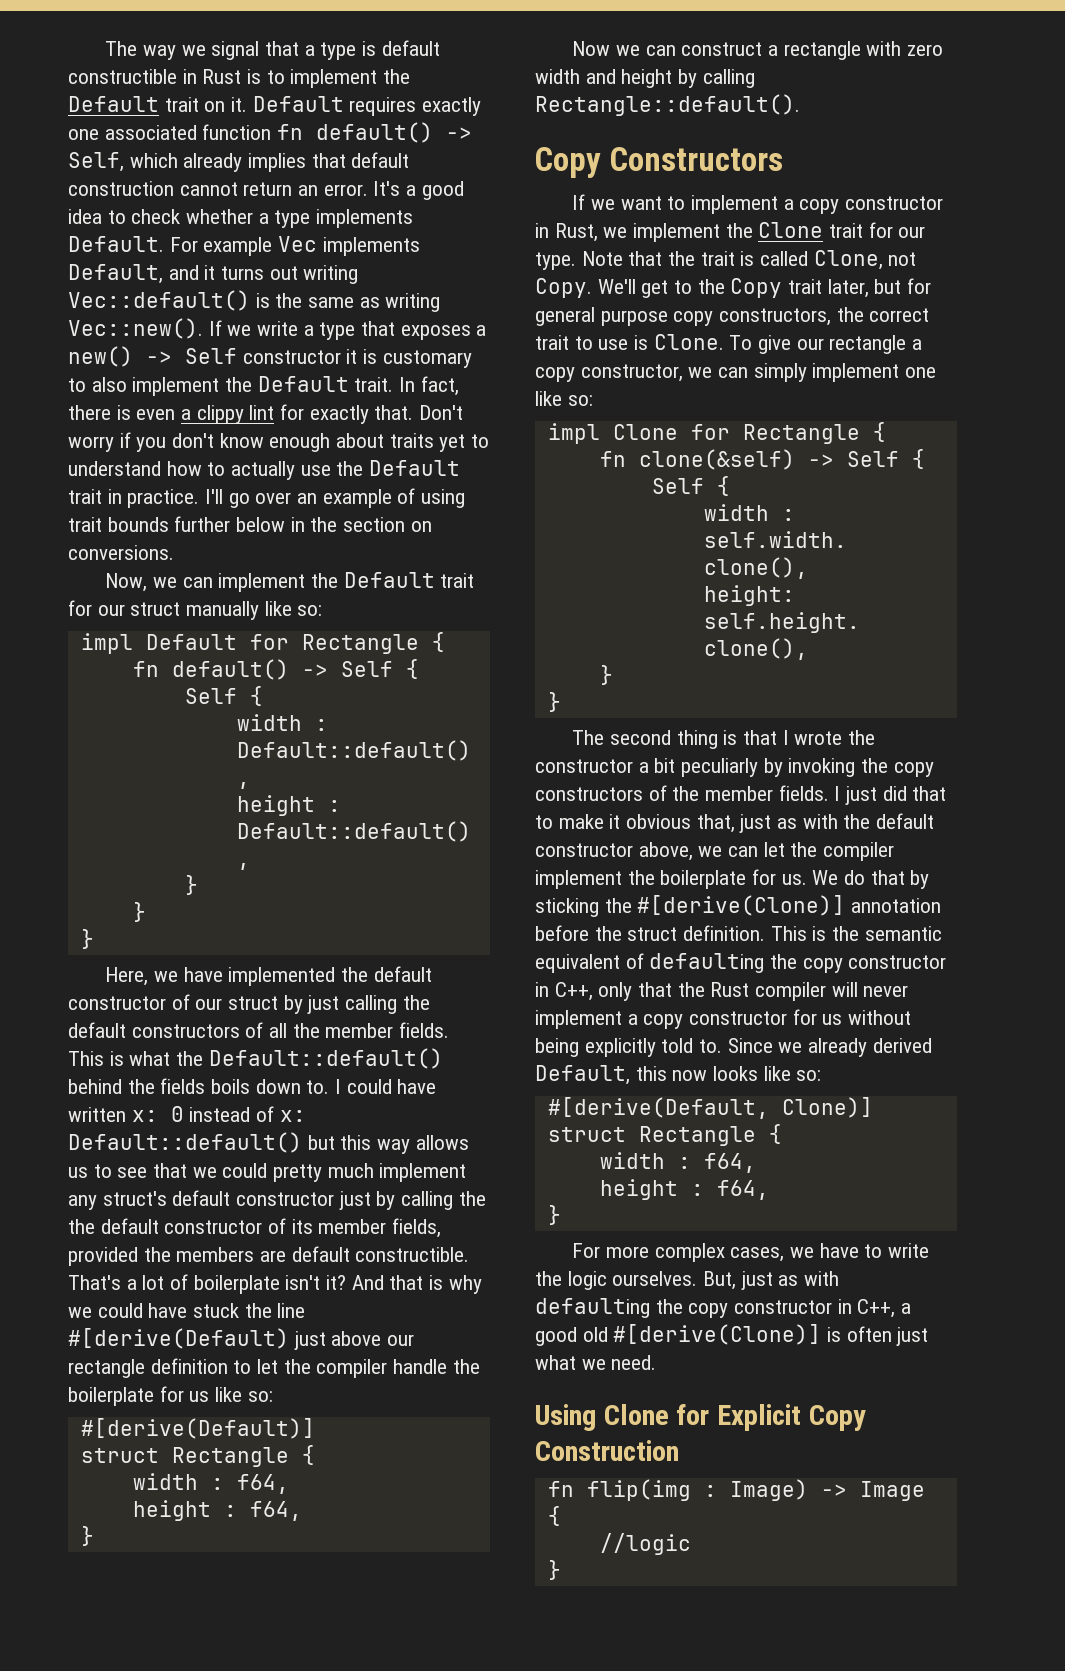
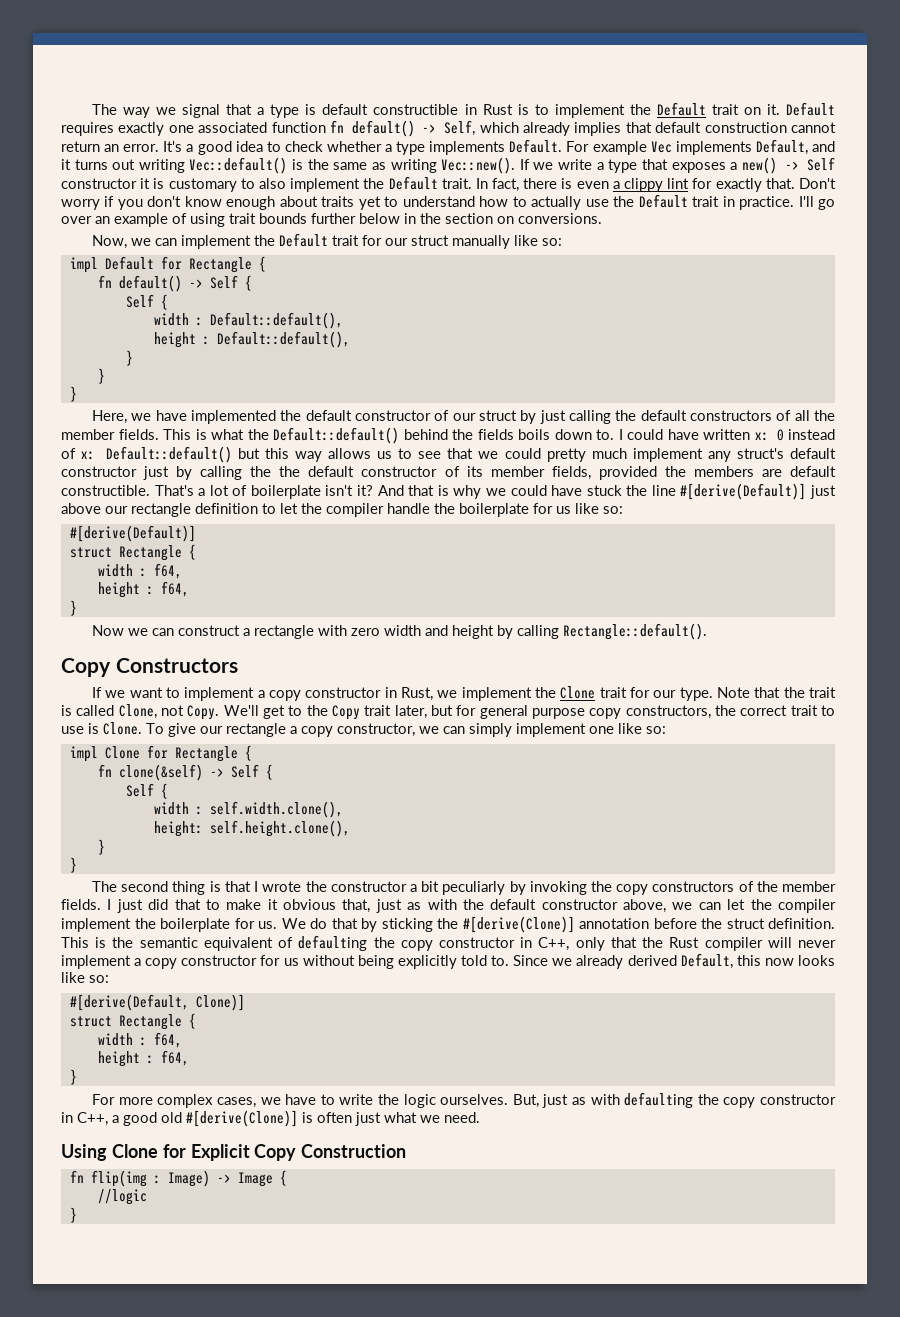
[68,1328,289,1349] #[derive(Default) -> [680,483,807,500] #[derive(Default)]

